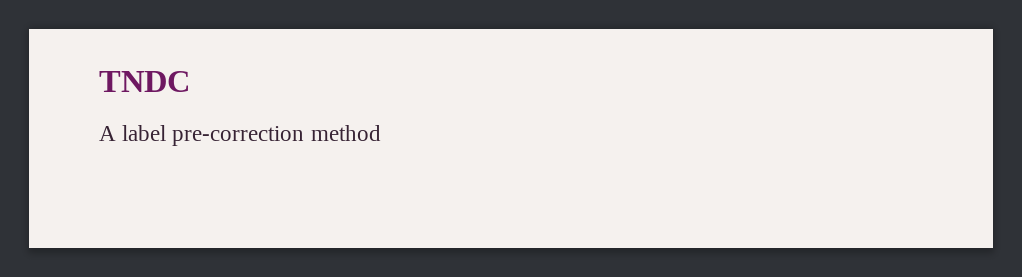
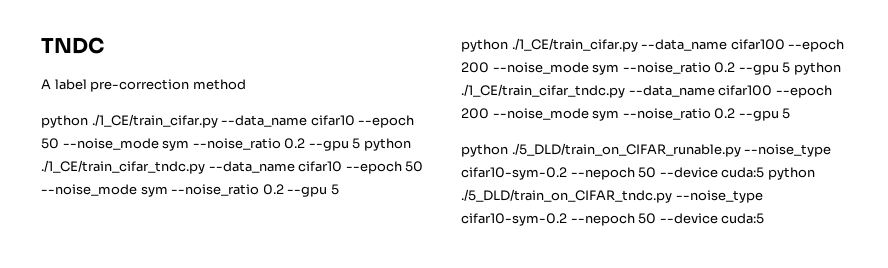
(381, 133) none -> [41,114,415,128] [41,138,411,151] [41,160,424,174] [41,184,339,197] [461,38,845,52] [461,62,841,75] [461,84,832,98] [461,108,791,121] [461,143,832,157] [461,167,815,180] [461,189,763,203] [461,213,765,226] // python ./1_CE/train_cifar.py --data_name cifar10 --epoch 50 --noise_mode sym --noise_ratio 0.2 --gpu 5 python ./1_CE/train_cifar_tndc.py --data_name cifar10 --epoch 50 --noise_mode sym --noise_ratio 0.2 --gpu 5 // python ./1_CE/train_cifar.py --data_name cifar100 --epoch 200 --noise_mode sym --noise_ratio 0.2 --gpu 5 python ./1_CE/train_cifar_tndc.py --data_name cifar100 --epoch 200 --noise_mode sym --noise_ratio 0.2 --gpu 5 // python ./5_DLD/train_on_CIFAR_runable.py --noise_type cifar10-sym-0.2 --nepoch 50 --device cuda:5 python ./5_DLD/train_on_CIFAR_tndc.py --noise_type cifar10-sym-0.2 --nepoch 50 --device cuda:5

